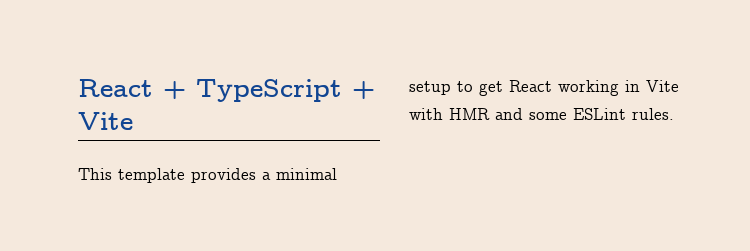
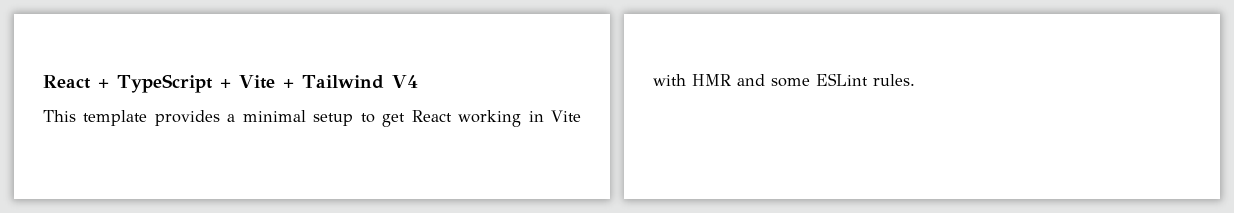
(133, 121) none -> [282,75,418,89] + Tailwind V4

